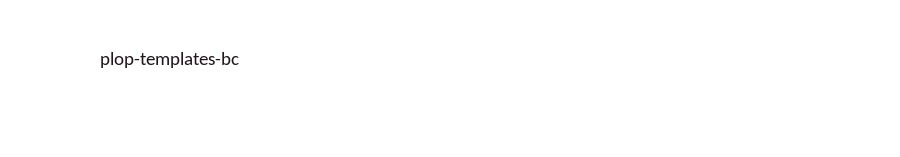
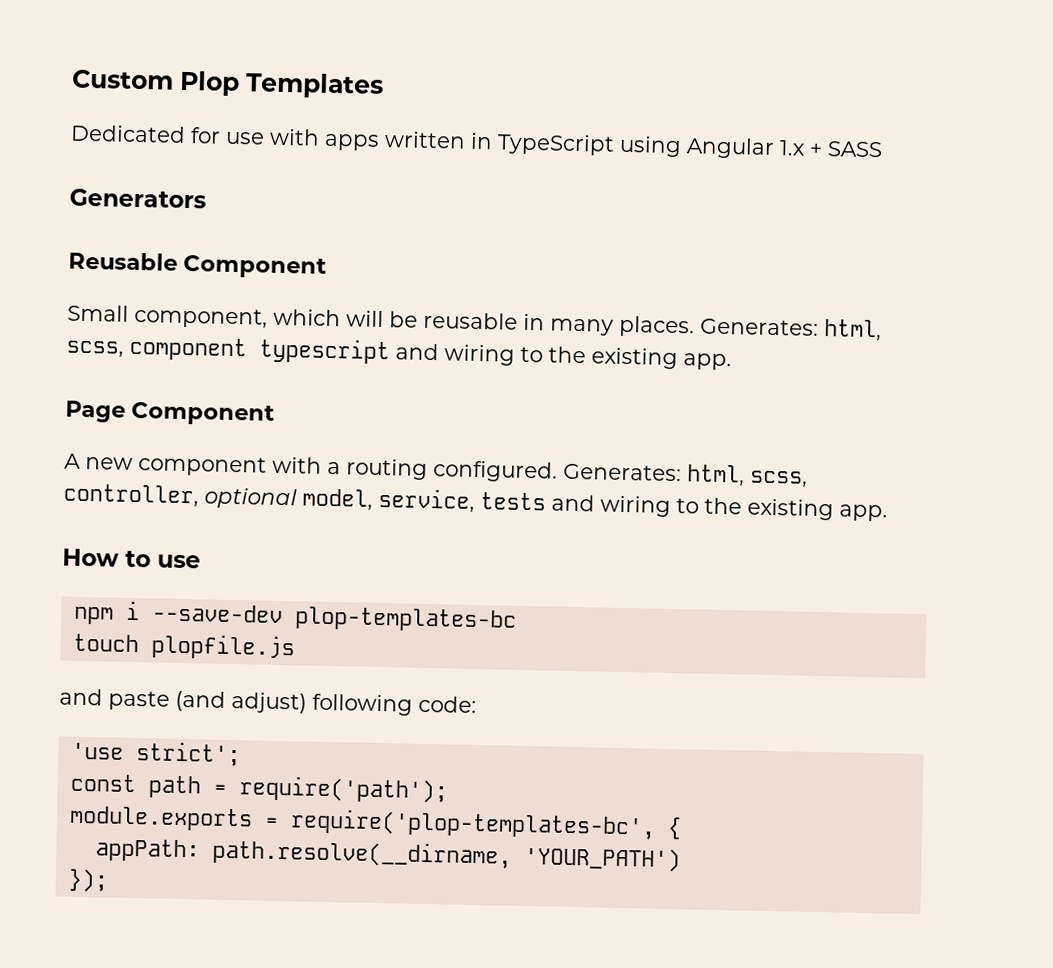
[100,52,239,68] plop-templates-bc -> [71,69,384,99] [70,124,883,159] [69,188,206,209] [68,251,328,279] [67,304,882,342] [66,336,732,371] [65,400,276,426] [64,453,808,488] [63,483,888,522] [62,548,201,569] [73,600,517,633] [72,633,295,661] [59,688,477,716] [70,741,241,767] [69,773,448,804] [68,805,682,840] [94,838,681,873] [67,868,109,893] Custom Plop Templates // Dedicated for use with apps written in TypeScript using Angular 1.x + SASS // Generators // Reusable Component // Small component, which will be reusable in many places. Generates: html, scss, component typescript and wiring to the existing app. // Page Component // A new component with a routing configured. Generates: html, scss, controller, optional model, service, tests and wiring to the existing app. // How to use // npm i --save-dev plop-templates-bc // touch plopfile.js // and paste (and adjust) following code: // 'use strict'; // const path = require('path'); // module.exports = require('plop-templates-bc', { // appPath: path.resolve(__dirname, 'YOUR_PATH') // });

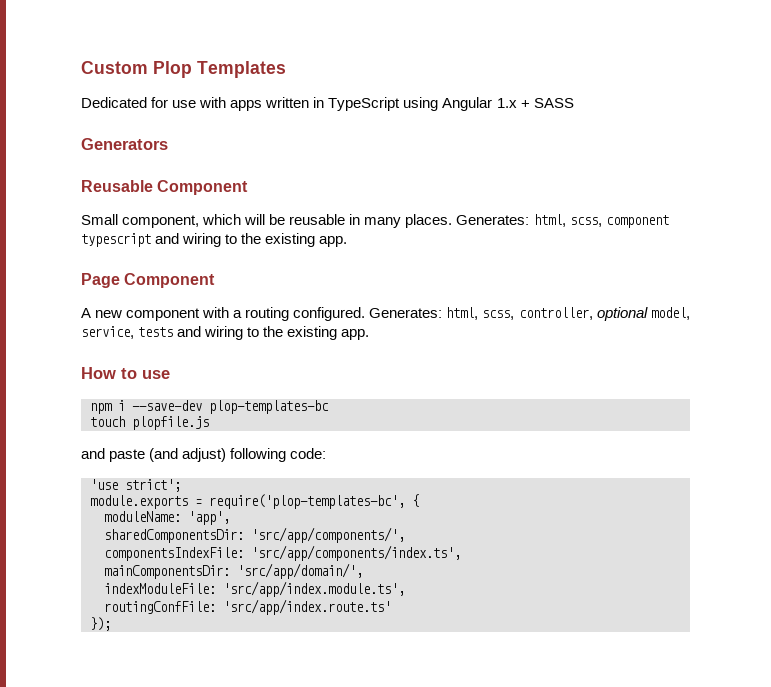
[69,773,448,804] // const path = require('path'); -> (181, 485) none
[94,838,681,873] appPath: path.resolve(__dirname, 'YOUR_PATH') -> [104,511,230,525] [104,527,405,543] [104,545,461,561] [104,563,363,579] [104,581,405,597] [104,599,391,615] moduleName: 'app', // sharedComponentsDir: 'src/app/components/', // componentsIndexFile: 'src/app/components/index.ts', // mainComponentsDir: 'src/app/domain/', // indexModuleFile: 'src/app/index.module.ts', // routingConfFile: 'src/app/index.route.ts'

